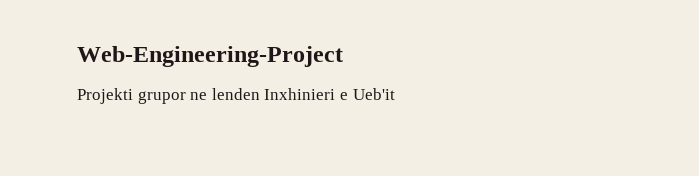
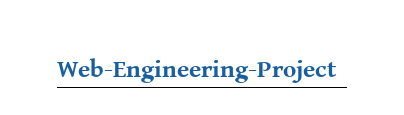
[77,88,395,104] // Projekti grupor ne lenden Inxhinieri e Ueb'it -> (337, 70) none

